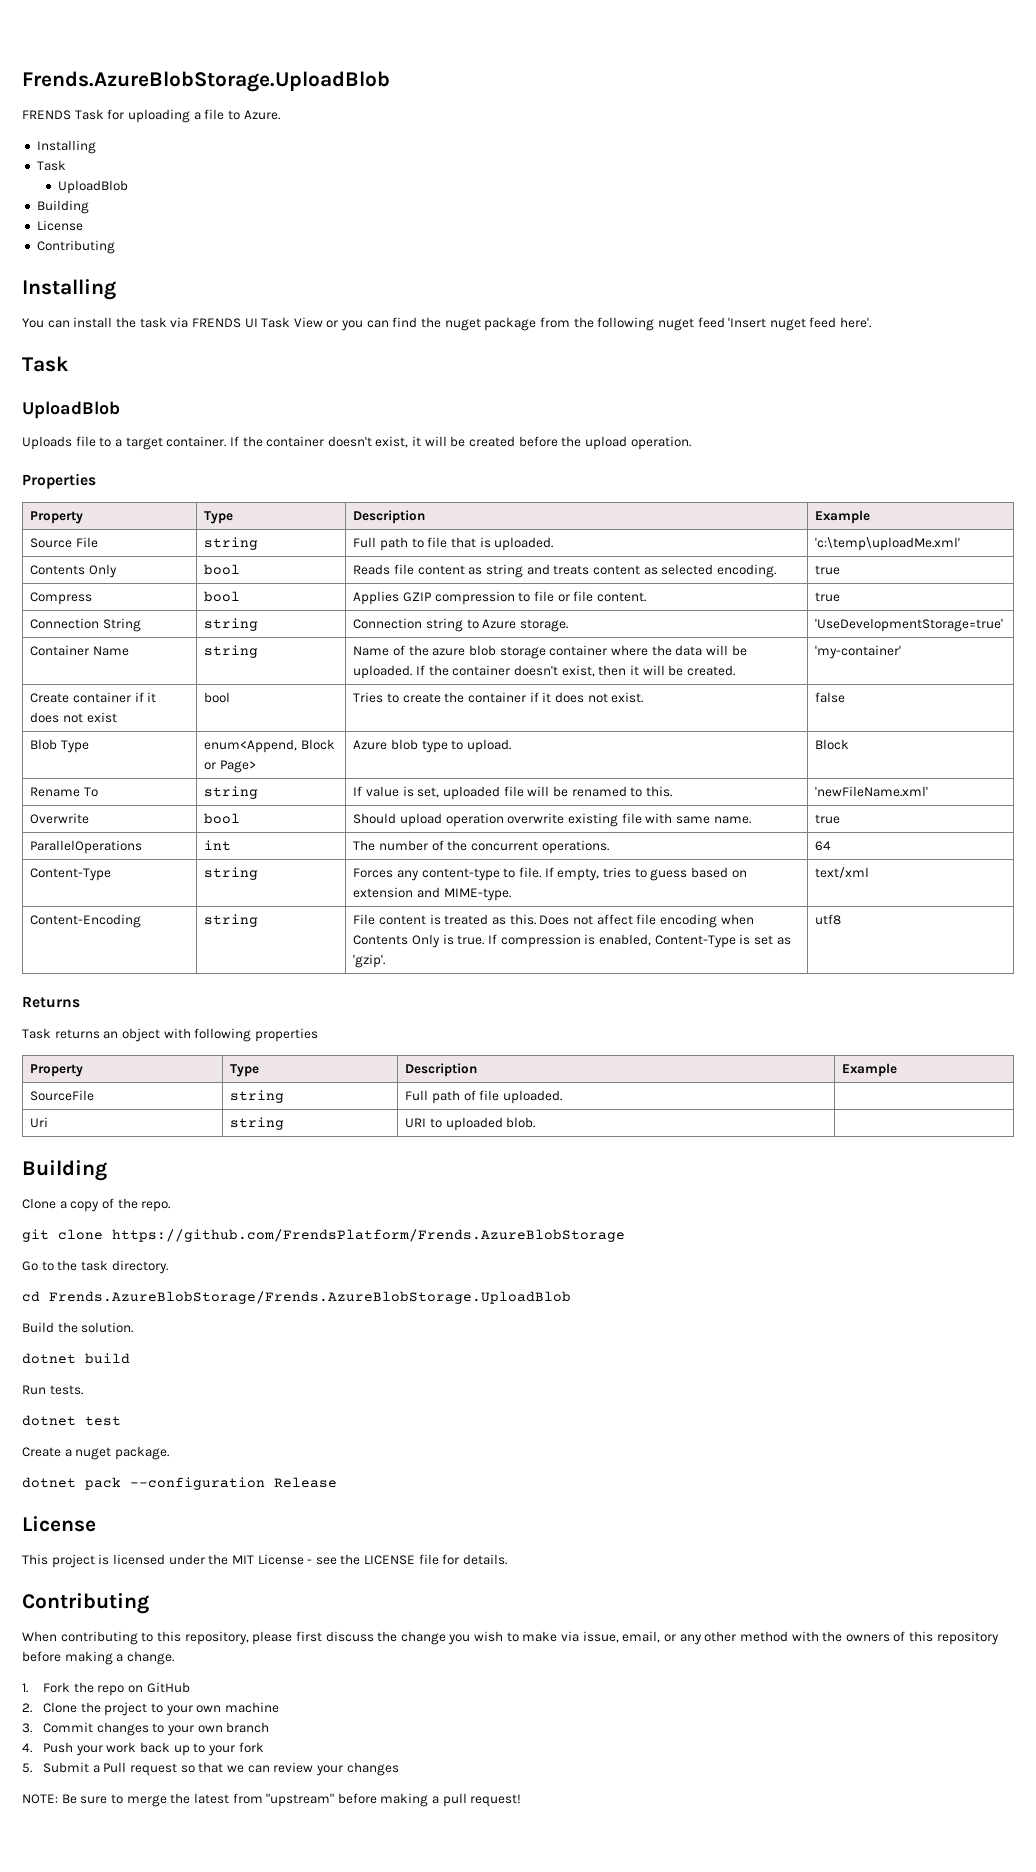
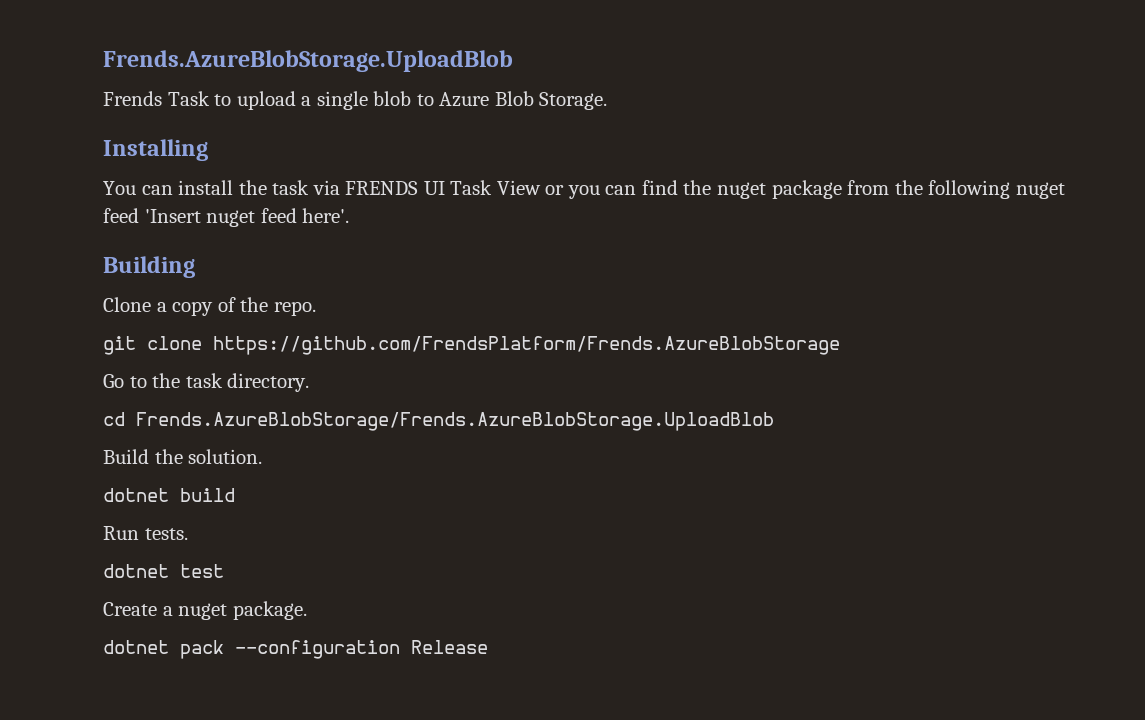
[22,109,280,123] [36,140,96,154] [36,160,66,171] [57,180,128,194] [36,200,89,214] [36,220,83,231] [36,240,115,254] FRENDS Task for uploading a file to Azure. // Installing // Task // UploadBlob // Building // License // Contributing -> [103,91,608,110] Frends Task to upload a single blob to Azure Blob Storage.
[22,356,69,372] [22,401,120,419] [22,436,691,450] [22,473,96,489] [30,511,84,524] [204,511,234,524] [353,510,426,524] [815,510,871,524] [30,537,99,548] [204,537,259,550] [353,537,554,551] [815,537,961,551] [30,564,118,578] [204,564,241,575] [353,564,776,578] [815,565,841,575] [30,592,93,605] [204,591,241,602] [353,591,646,605] [815,592,841,602] [30,618,142,632] [204,618,259,631] [353,618,569,632] [815,618,1004,632] [30,645,130,656] [204,645,259,658] [353,645,747,659] [353,665,735,679] [815,645,902,659] [30,692,157,703] [30,712,117,723] [204,692,231,703] [353,692,644,703] [815,692,846,703] [30,739,90,753] [204,739,336,753] [204,760,257,773] [353,739,512,753] [815,739,850,750] [30,787,99,797] [204,786,259,799] [353,786,672,800] [815,786,929,797] [30,813,90,824] [204,813,241,824] [353,813,751,827] [815,814,841,824] [30,840,143,854] [204,840,232,851] [353,840,609,854] [815,841,832,851] [30,868,112,881] [204,867,259,880] [353,867,747,881] [353,887,511,901] [815,867,870,878] [30,914,142,928] [204,914,259,927] [353,914,754,928] [353,934,791,948] [353,954,386,968] [815,914,842,925] [22,996,80,1008] [22,1028,318,1042] [30,1064,84,1077] [230,1064,260,1077] [405,1063,478,1077] [842,1063,898,1077] [30,1090,95,1101] [230,1090,285,1103] [405,1090,563,1104] [30,1117,49,1128] [230,1117,285,1130] [405,1117,536,1131] // Task // UploadBlob // Uploads file to a target container. If the container doesn't exist, it will be created before the upload operation. // Properties // Property | Type | Description | Example // Source File | string | Full path to file that is uploaded. | 'c:\temp\uploadMe.xml' // Contents Only | bool | Reads file content as string and treats content as selected encoding. | true // Compress | bool | Applies GZIP compression to file or file content. | true // Connection String | string | Connection string to Azure storage. | 'UseDevelopmentStorage=true' // Container Name | string | Name of the azure blob storage container where the data will be uploaded. If the container doesn't exist, then it will be created. | 'my-container' // Create container if it does not exist | bool | Tries to create the container if it does not exist. | false // Blob Type | enum<Append, Block or Page> | Azure blob type to upload. | Block // Rename To | string | If value is set, uploaded file will be renamed to this. | 'newFileName.xml' // Overwrite | bool | Should upload operation overwrite existing file with same name. | true // ParallelOperations | int | The number of the concurrent operations. | 64 // Content-Type | string | Forces any content-type to file. If empty, tries to guess based on extension and MIME-type. | text/xml // Content-Encoding | string | File content is treated as this. Does not affect file encoding when Contents Only is true. If compression is enabled, Content-Type is set as 'gzip'. | utf8 // Returns // Task returns an object with following properties // Property | Type | Description | Example // SourceFile | string | Full path of file uploaded. | // Uri | string | URI to uploaded blob. | -> (350, 215) none
[22,1516,96,1532] [22,1554,508,1568] [22,1593,149,1614] [22,1631,999,1645] [22,1651,174,1665] [22,1682,190,1696] [22,1702,279,1716] [22,1722,270,1736] [22,1742,264,1756] [22,1762,399,1776] [22,1793,522,1807] // License // This project is licensed under the MIT License - see the LICENSE file for details. // Contributing // When contributing to this repository, please first discuss the change you wish to make via issue, email, or any other method with the owners of this repository before making a change. // 1. Fork the repo on GitHub // 2. Clone the project to your own machine // 3. Commit changes to your own branch // 4. Push your work back up to your fork // 5. Submit a Pull request so that we can review your changes // NOTE: Be sure to merge the latest from "upstream" before making a pull request! -> (488, 647) none

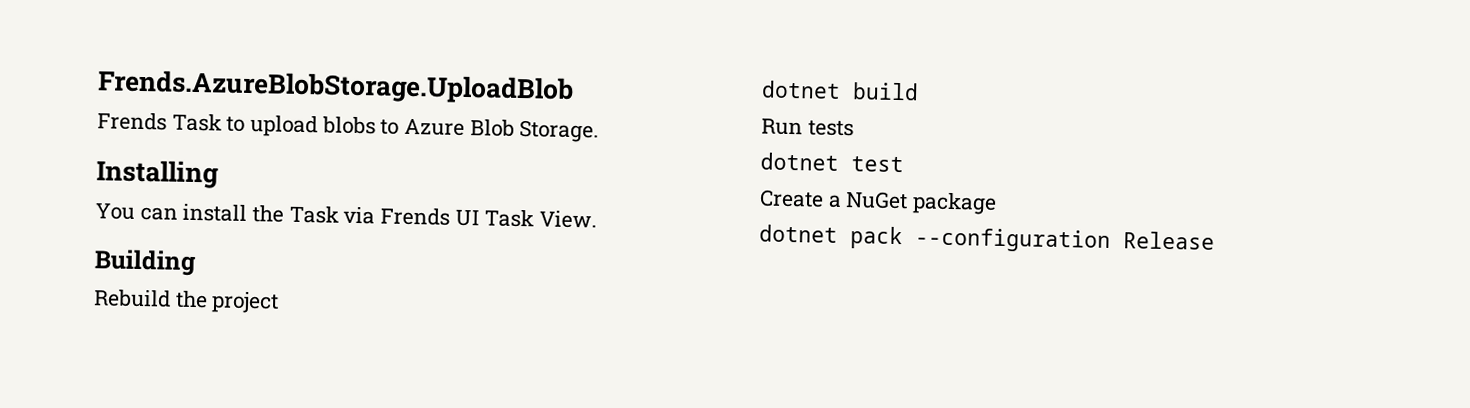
[301,91,412,110] a single blob -> [321,116,376,135] blobs
[272,180,1065,199] [103,208,350,227] [103,256,195,278] [103,297,316,316] [103,336,840,355] [103,373,310,392] [103,412,774,431] [103,449,263,464] task via FRENDS UI Task View or you can find the nuget package from the following nuget feed 'Insert nuget feed here'. // Building // Clone a copy of the repo. // git clone https://github.com/FrendsPlatform/Frends.AzureBlobStorage // Go to the task directory. // cd Frends.AzureBlobStorage/Frends.AzureBlobStorage.UploadBlob // Build the solution. -> [288,205,598,229] [94,249,197,277] [94,289,280,314] Task via Frends UI Task View. // Building // Rebuild the project
[144,528,188,540] tests. -> [807,120,854,137] tests
[178,601,307,620] nuget package. -> [845,191,998,215] NuGet package

